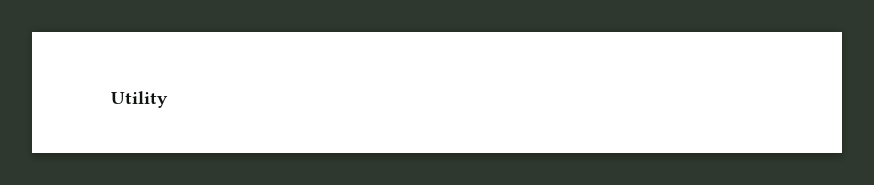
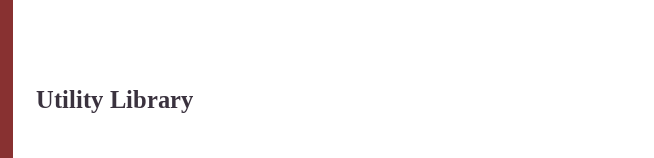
(168, 99) none -> [109,90,194,113] Library

